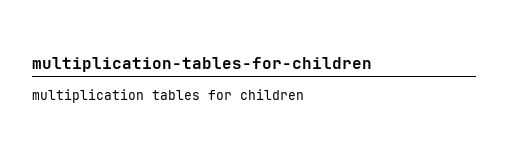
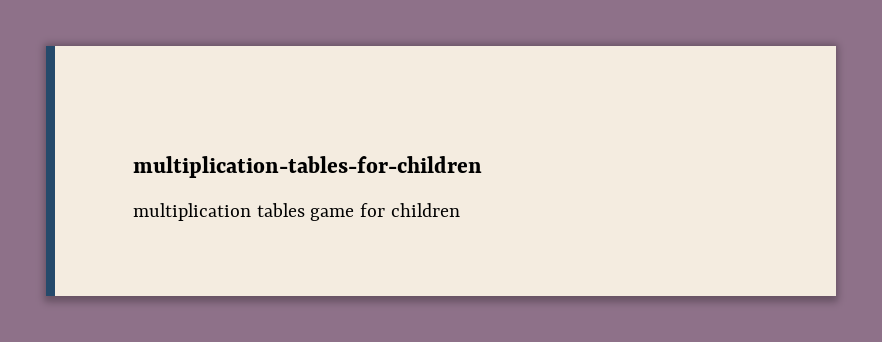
(200, 95) none -> [310,208,355,221] game

